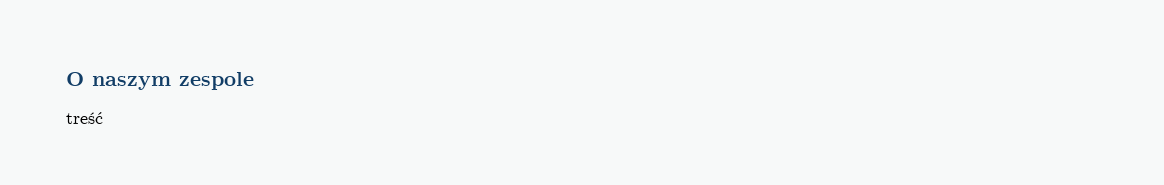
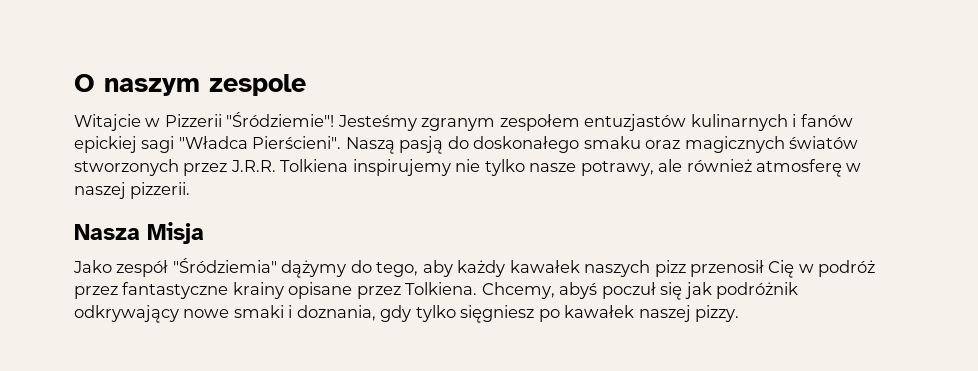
[66,112,103,124] treść -> [74,112,853,131] [74,136,859,154] [74,159,862,177] [74,182,191,199] [74,222,204,244] [73,258,876,278] [74,282,799,300] [74,305,740,323] Witajcie w Pizzerii "Śródziemie"! Jesteśmy zgranym zespołem entuzjastów kulinarnych i fanów epickiej sagi "Władca Pierścieni". Naszą pasją do doskonałego smaku oraz magicznych światów stworzonych przez J.R.R. Tolkiena inspirujemy nie tylko nasze potrawy, ale również atmosferę w naszej pizzerii. // Nasza Misja // Jako zespół "Śródziemia" dążymy do tego, aby każdy kawałek naszych pizz przenosił Cię w podróż przez fantastyczne krainy opisane przez Tolkiena. Chcemy, abyś poczuł się jak podróżnik odkrywający nowe smaki i doznania, gdy tylko sięgniesz po kawałek naszej pizzy.

